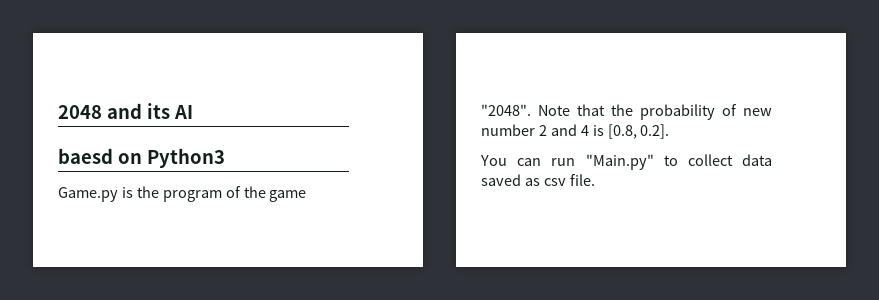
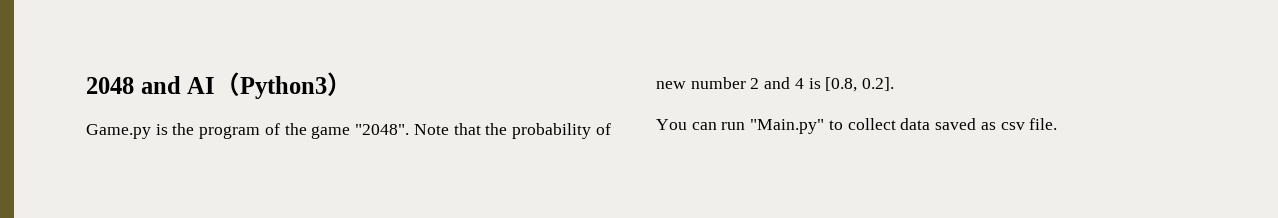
[146,103,170,119] its -> (181, 85) none
[58,148,142,164] // baesd on -> [215,72,241,96] （
(225, 158) none -> [327,72,353,96] ）

